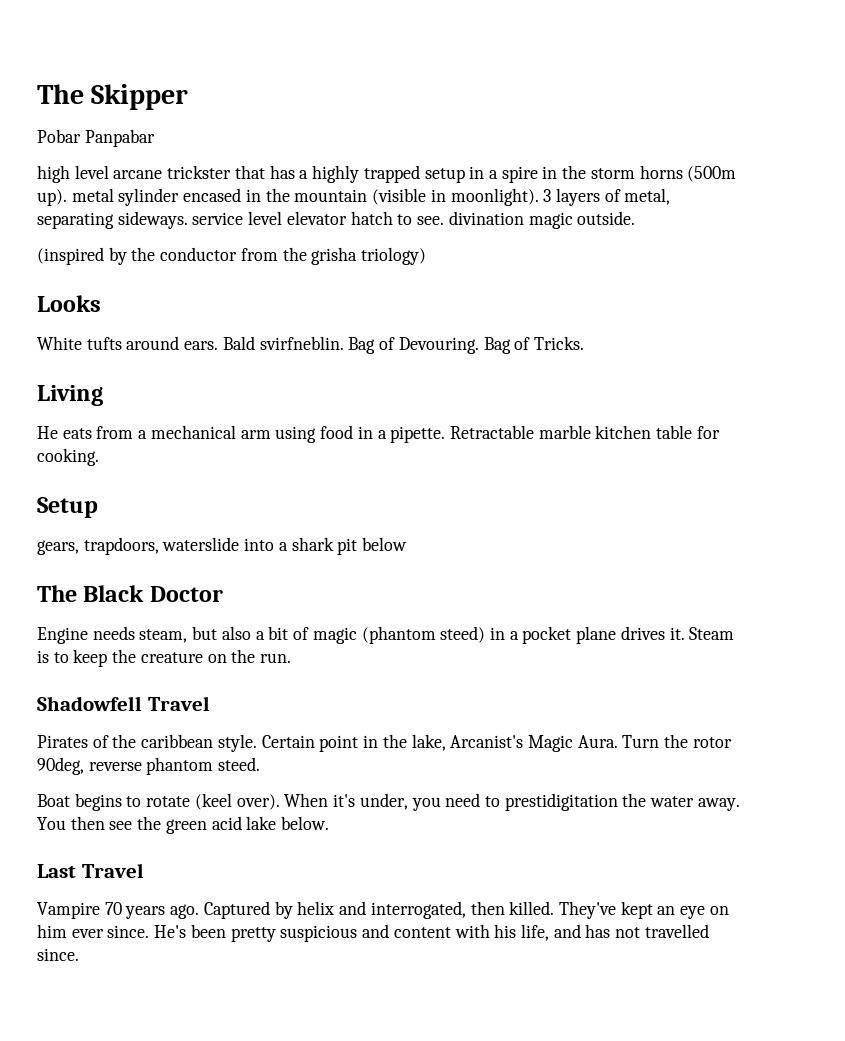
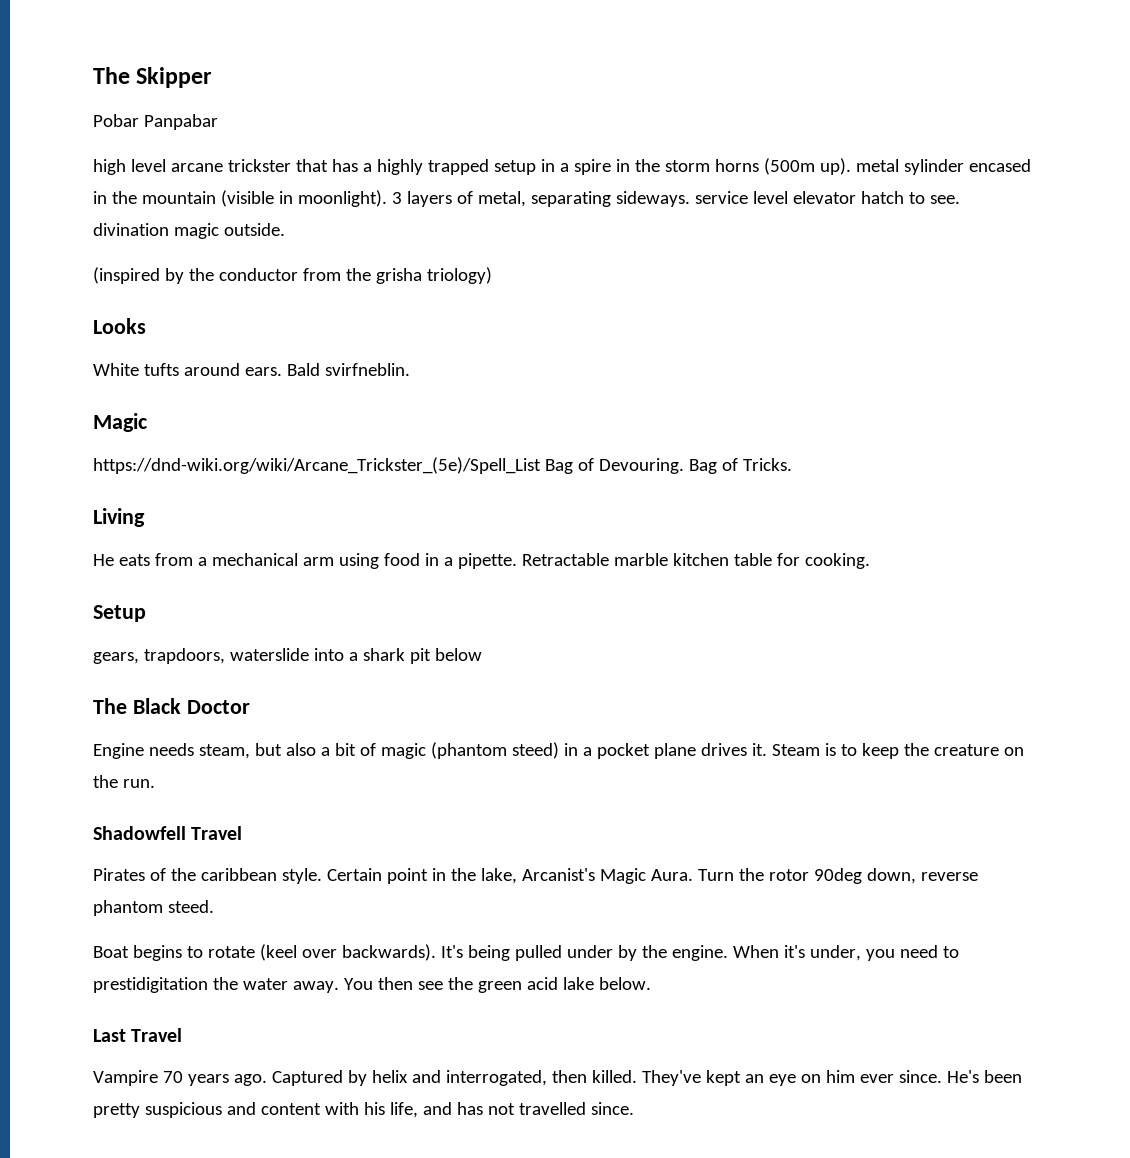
(344, 343) none -> [93,413,147,432] [93,457,541,474] // Magic // https://dnd-wiki.org/wiki/Arcane_Trickster_(5e)/Spell_List
[37,757,84,775] 90deg, -> [813,868,916,884] 90deg down,
[236,794,280,810] over). -> [301,944,728,961] over backwards). It's being pulled under by the engine.

